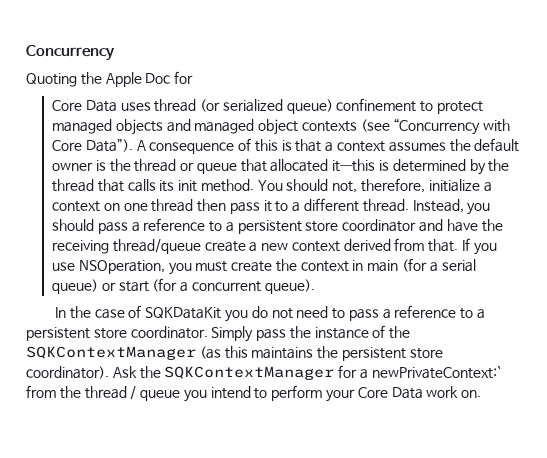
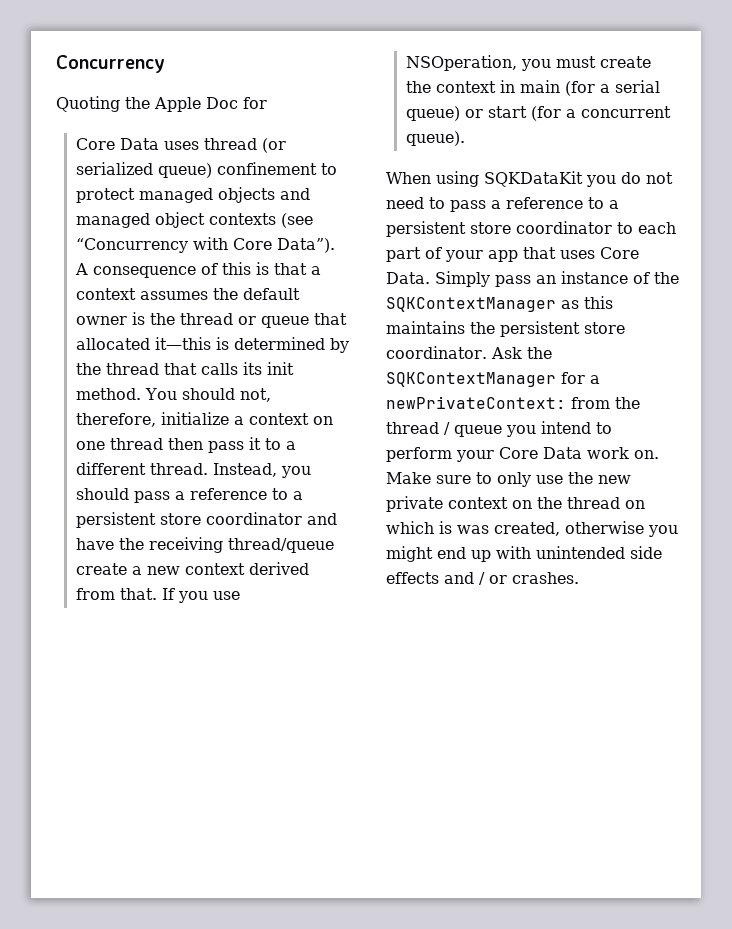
[55,305,142,319] In the case of -> [386,171,479,187] When using
[130,326,208,339] coordinator. -> [516,221,676,234] [386,247,639,262] [386,272,430,284] coordinator to each part of your app that uses Core Data.
[289,326,311,339] the -> [536,275,556,284] an
[199,346,221,359] (as -> [561,300,579,309] as
[26,366,109,379] coordinator). -> [386,346,487,359] coordinator.
[371,366,501,379] newPrivateContext:` -> [386,396,566,409] newPrivateContext:
(482, 394) none -> [386,472,631,487] [386,496,645,512] [386,521,678,537] [386,546,662,562] [386,572,579,585] Make sure to only use the new private context on the thread on which is was created, otherwise you might end up with unintended side effects and / or crashes.

